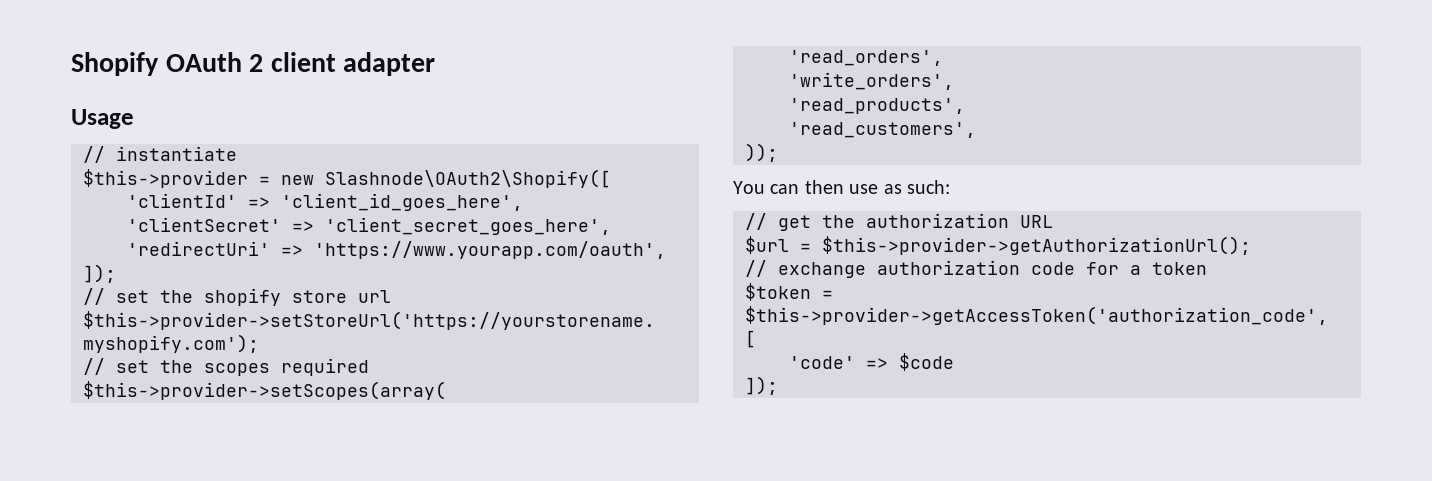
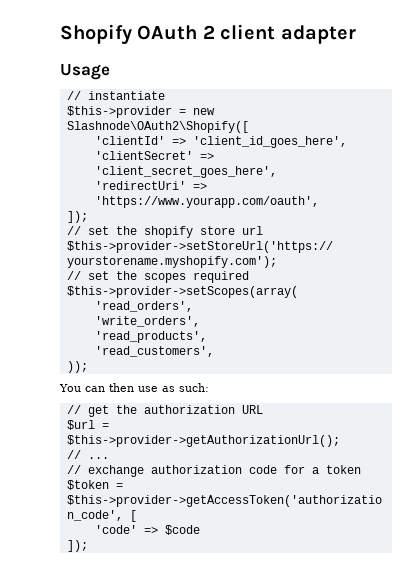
(1251, 245) none -> [66,450,109,459] // // ...

